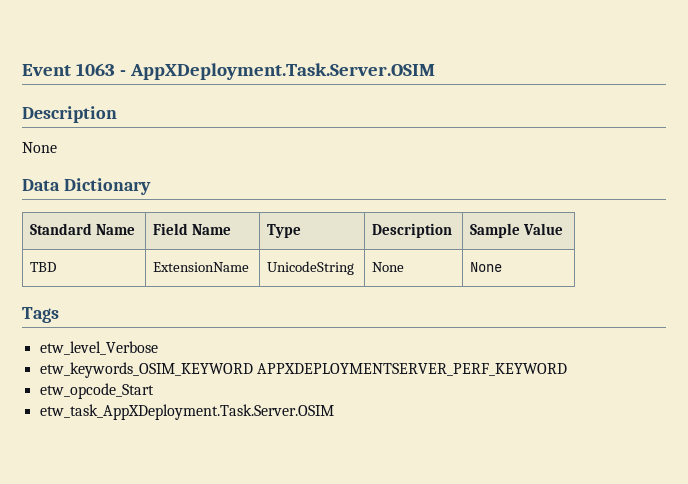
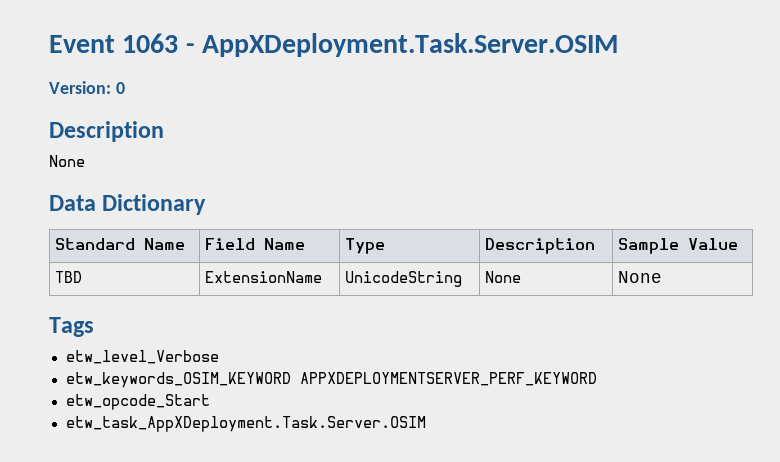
(435, 71) none -> [49,81,125,94] // Version: 0

